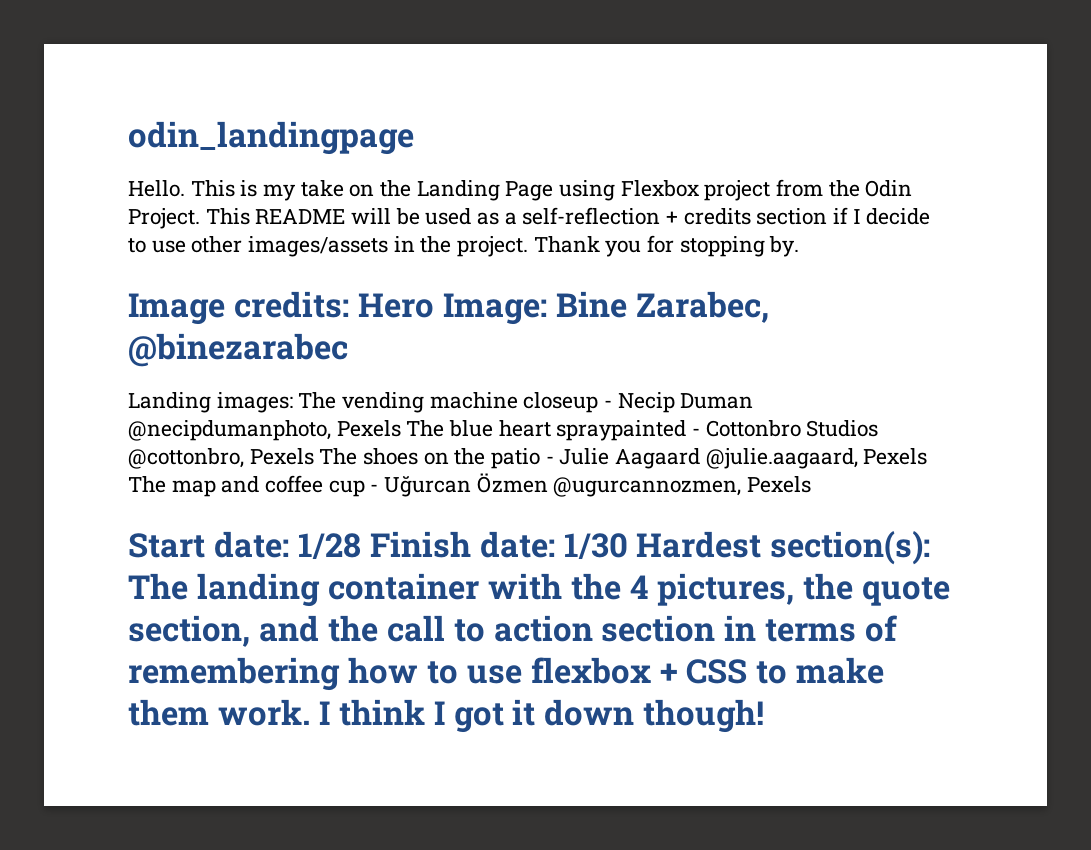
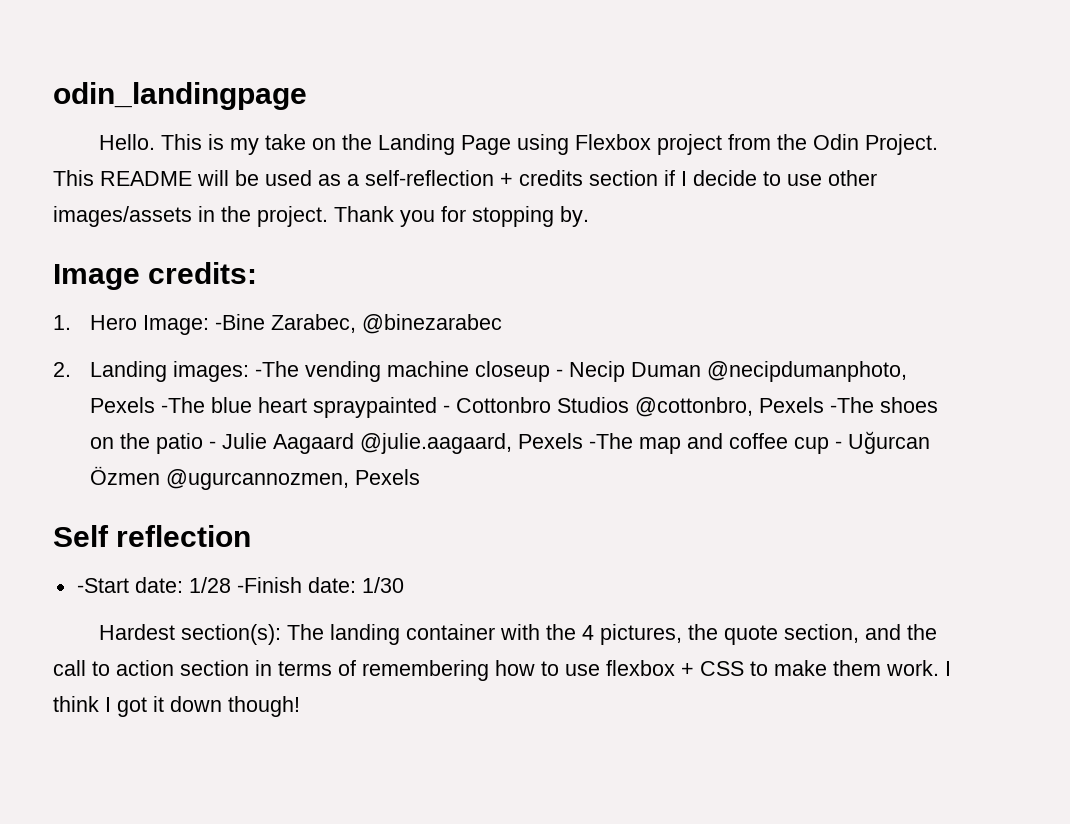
(349, 304) none -> [53,315,71,330] // 1.
[555,291,627,318] Bine -> [215,314,266,330] -Bine
(348, 350) none -> [53,362,71,377] 2.
[298,392,337,409] The -> [255,361,300,377] -The
[406,420,445,437] The -> [161,397,206,413] -The
[319,448,358,465] The -> [830,397,875,413] -The
[128,476,166,493] The -> [589,433,634,449] -The
[128,533,205,558] Start -> [53,525,252,547] [76,578,129,593] Self reflection // -Start
[369,531,471,558] Finish -> [236,577,302,593] -Finish
(628, 546) none -> (404, 585) //

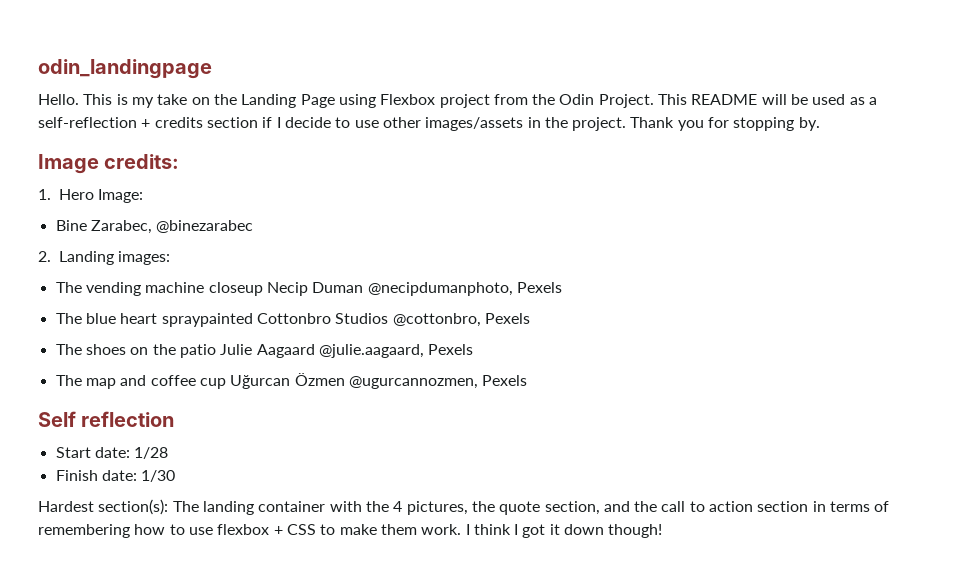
[215,314,266,330] -Bine -> [55,220,87,231] // Bine
[255,361,300,377] -The -> [55,282,82,293] // The
[556,369,564,377] - -> (263, 289) none
[161,397,206,413] -The -> [55,313,82,324] // The
[443,405,451,413] - -> (253, 320) none
[830,397,875,413] -The -> [55,344,82,355] // The
[209,441,217,449] - -> (216, 351) none
[589,433,634,449] -The -> [55,375,82,386] // The
[835,441,843,449] - -> (226, 383) none
[76,578,129,593] -Start -> [55,447,91,458] Start
[236,577,302,593] -Finish -> [55,470,98,481] // Finish

